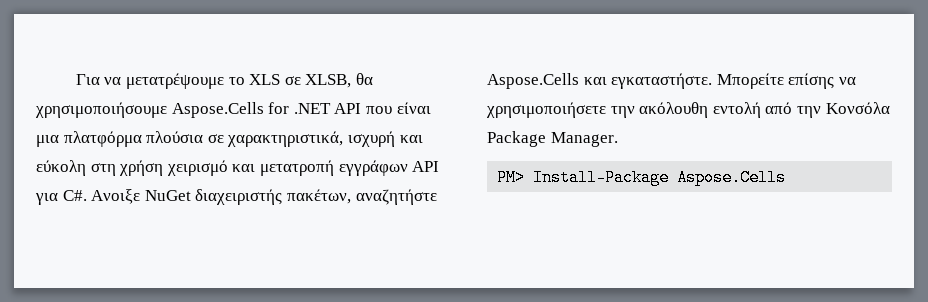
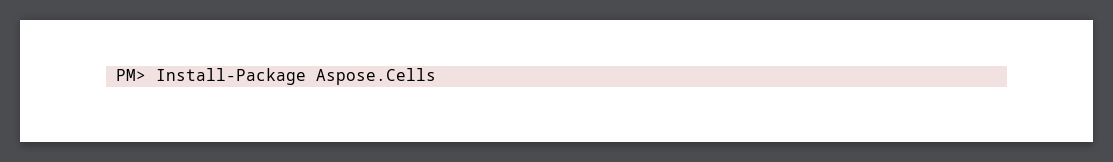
[75,73,373,89] [35,102,431,118] [36,131,423,147] [36,160,440,176] [35,189,437,205] [487,73,856,89] [486,102,890,118] [487,131,618,147] Για να μετατρέψουμε το XLS σε XLSB, θα χρησιμοποιήσουμε Aspose.Cells for .NET API που είναι μια πλατφόρμα πλούσια σε χαρακτηριστικά, ισχυρή και εύκολη στη χρήση χειρισμό και μετατροπή εγγράφων API για C#. Ανοιξε NuGet διαχειριστής πακέτων, αναζητήστε Aspose.Cells και εγκαταστήστε. Μπορείτε επίσης να χρησιμοποιήσετε την ακόλουθη εντολή από την Κονσόλα Package Manager. // -> (115, 75) none

